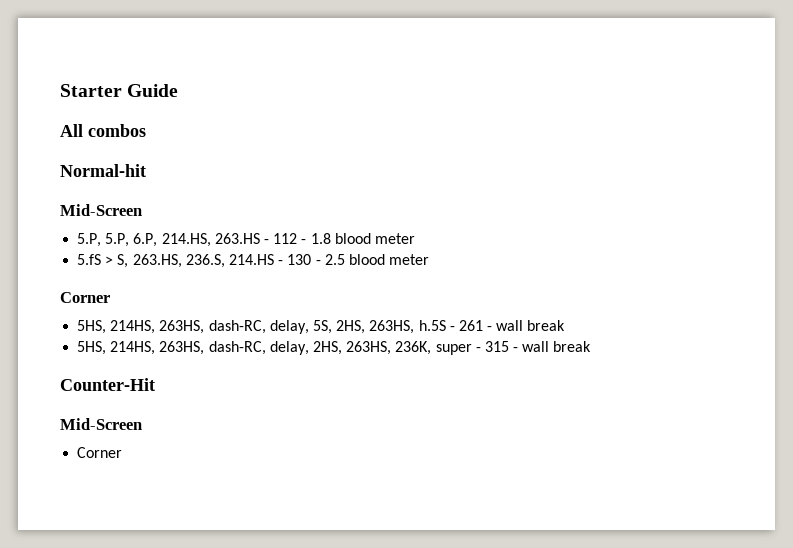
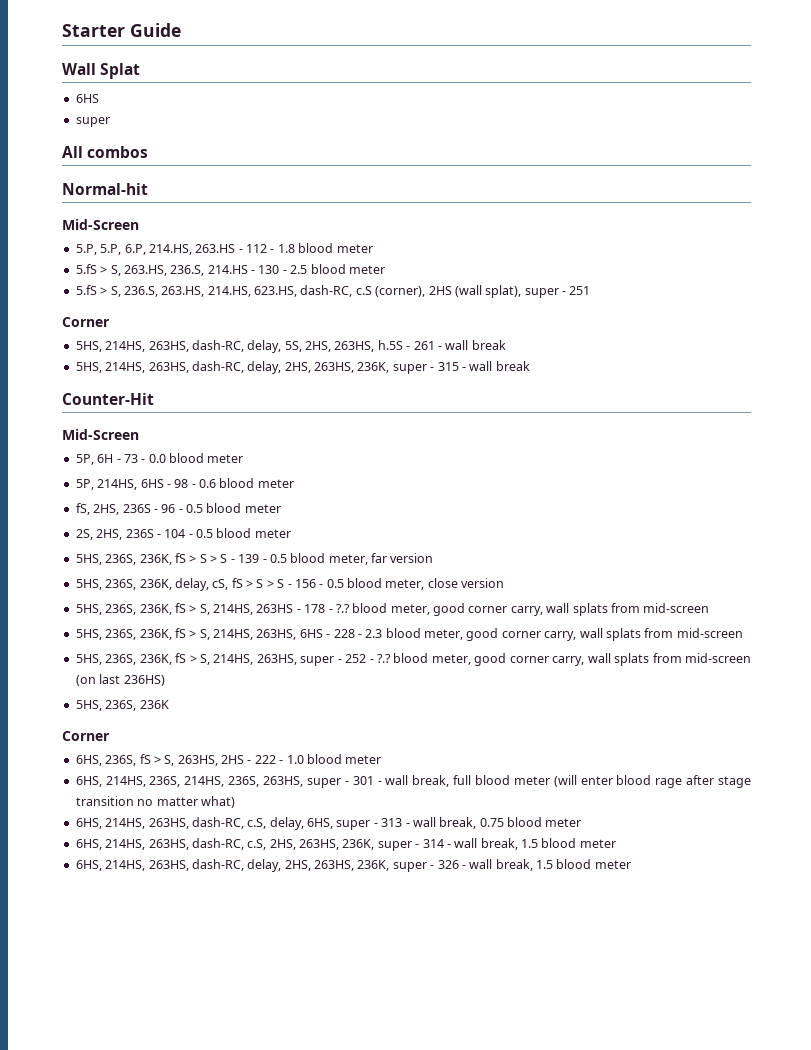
(179, 90) none -> [62,63,141,79] [75,94,99,103] [75,117,110,127] // Wall Splat // 6HS // super
(430, 259) none -> [75,285,591,298] // 5.fS > S, 236.S, 263.HS, 214.HS, 623.HS, dash-RC, c.S (corner), 2HS (wall splat), super - 251
[77,447,123,458] Corner -> [75,453,244,465] [75,478,294,490] [75,503,281,515] [75,528,291,540] [75,553,434,565] [75,578,505,591] [75,603,710,616] [75,628,743,641] [75,653,751,666] [75,674,165,686] [75,700,169,711] [62,731,110,741] [75,754,382,766] [75,775,751,788] [75,796,235,808] [75,817,582,830] [75,838,616,851] [75,859,631,872] 5P, 6H - 73 - 0.0 blood meter // 5P, 214HS, 6HS - 98 - 0.6 blood meter // fS, 2HS, 236S - 96 - 0.5 blood meter // 2S, 2HS, 236S - 104 - 0.5 blood meter // 5HS, 236S, 236K, fS > S > S - 139 - 0.5 blood meter, far version // 5HS, 236S, 236K, delay, cS, fS > S > S - 156 - 0.5 blood meter, close version // 5HS, 236S, 236K, fS > S, 214HS, 263HS - 178 - ?.? blood meter, good corner carry, wall splats from mid-screen // 5HS, 236S, 236K, fS > S, 214HS, 263HS, 6HS - 228 - 2.3 blood meter, good corner carry, wall splats from mid-screen // 5HS, 236S, 236K, fS > S, 214HS, 263HS, super - 252 - ?.? blood meter, good corner carry, wall splats from mid-screen (on last 236HS) // 5HS, 236S, 236K // Corner // 6HS, 236S, fS > S, 263HS, 2HS - 222 - 1.0 blood meter // 6HS, 214HS, 236S, 214HS, 236S, 263HS, super - 301 - wall break, full blood meter (will enter blood rage after stage transition no matter what) // 6HS, 214HS, 263HS, dash-RC, c.S, delay, 6HS, super - 313 - wall break, 0.75 blood meter // 6HS, 214HS, 263HS, dash-RC, c.S, 2HS, 263HS, 236K, super - 314 - wall break, 1.5 blood meter // 6HS, 214HS, 263HS, dash-RC, delay, 2HS, 263HS, 236K, super - 326 - wall break, 1.5 blood meter

